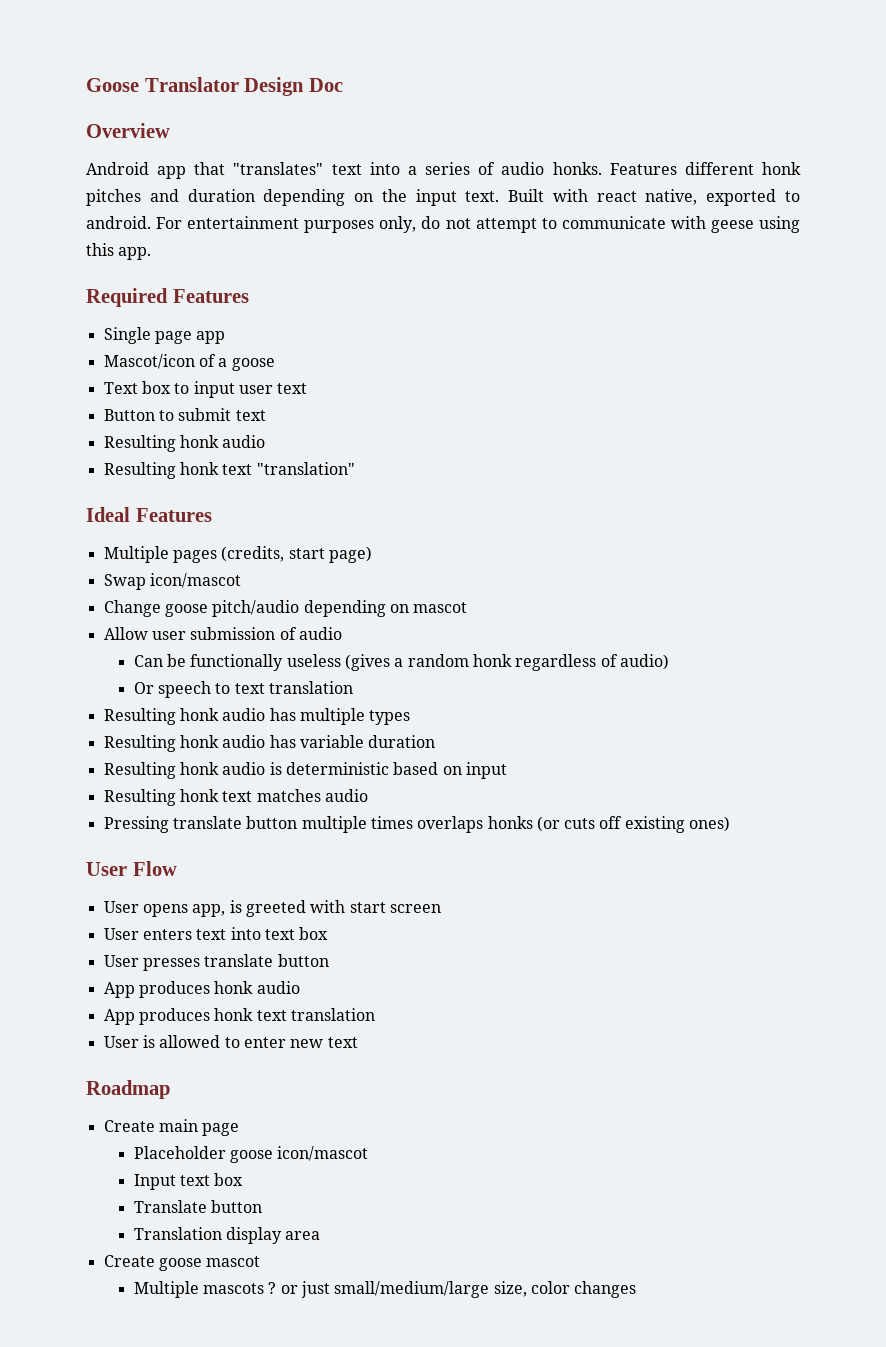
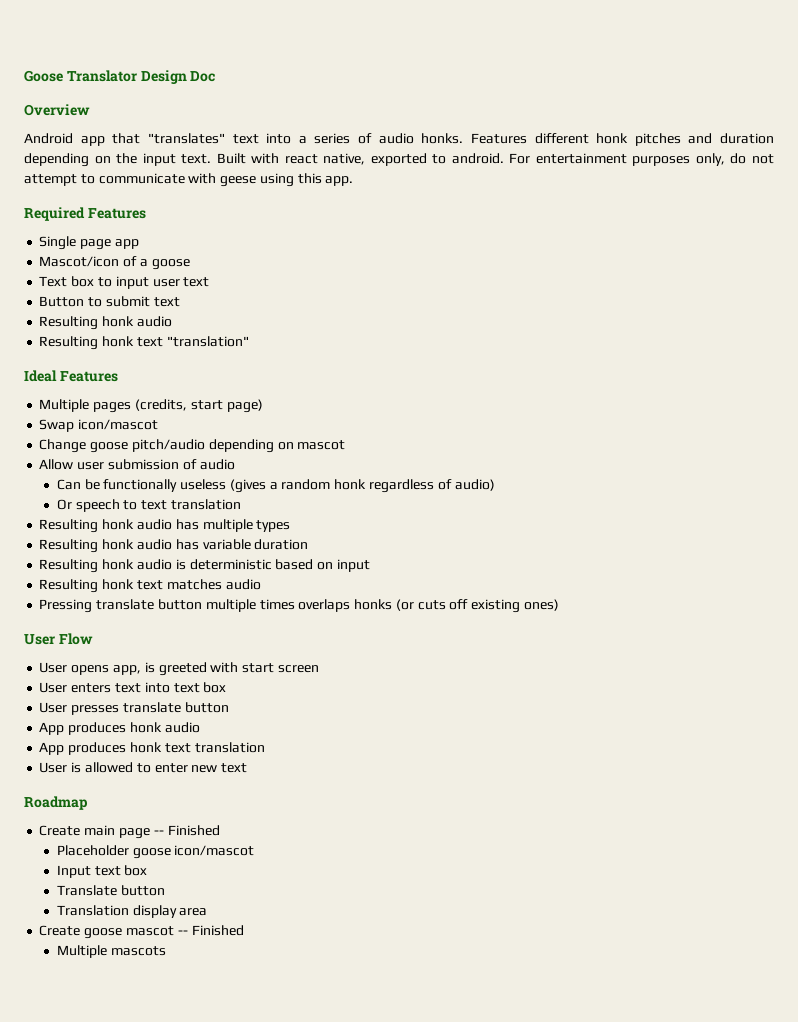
(240, 1129) none -> [153,825,220,836] -- Finished
(261, 1261) none -> [177,925,244,936] -- Finished
[268,1281,637,1298] ? or just small/medium/large size, color changes -> (166, 951) none

